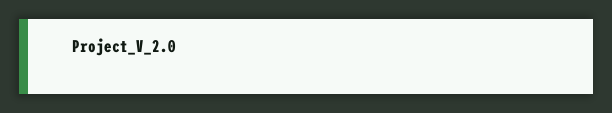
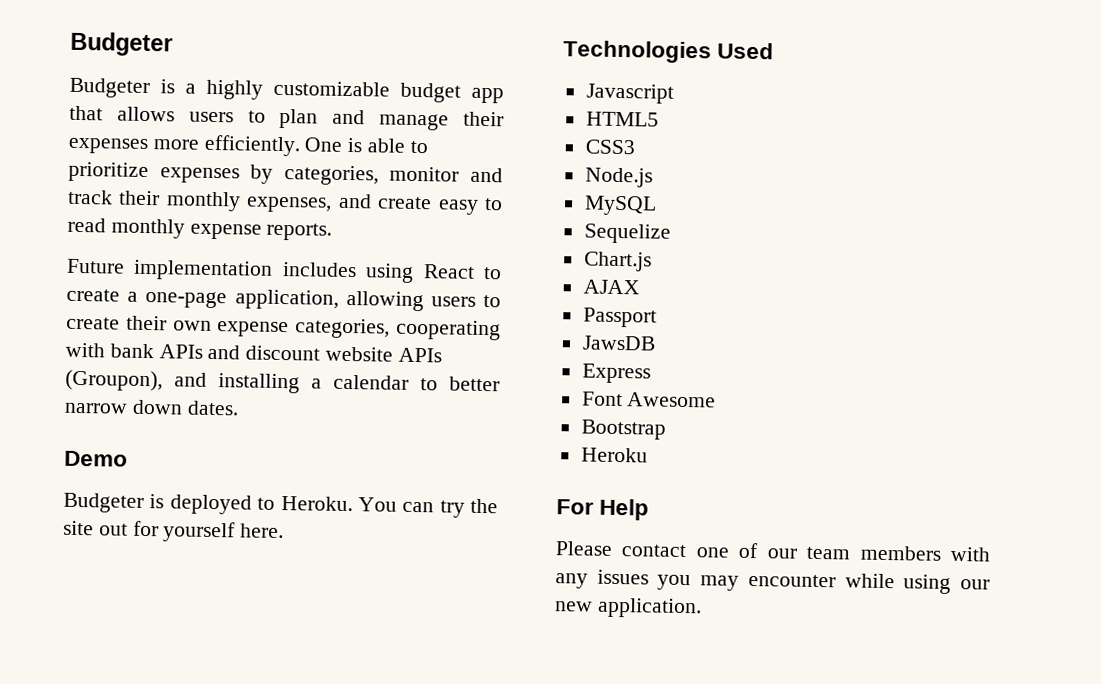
[72,38,176,56] Project_V_2.0 -> [70,31,173,57] [69,77,504,104] [69,105,504,131] [68,134,428,157] [68,161,503,186] [67,189,504,215] [67,217,333,241] [66,258,502,283] [66,288,502,312] [66,315,501,341] [65,342,442,363] [65,369,500,394] [64,399,239,416] [64,450,128,467] [63,492,498,518] [63,520,285,543] [563,40,775,64] [585,83,674,104] [585,111,659,127] [584,139,636,155] [584,167,653,188] [583,195,657,216] [583,223,671,244] [583,251,652,272] [582,279,640,295] [582,307,657,328] [581,335,656,351] [581,363,651,384] [581,391,717,408] [580,419,666,440] [580,447,648,463] [556,498,650,521] [555,541,991,562] [555,569,990,594] [555,597,702,619] Budgeter // Budgeter is a highly customizable budget app that allows users to plan and manage their expenses more efficiently. One is able to prioritize expenses by categories, monitor and track their monthly expenses, and create easy to read monthly expense reports. // Future implementation includes using React to create a one-page application, allowing users to create their own expense categories, cooperating with bank APIs and discount website APIs (Groupon), and installing a calendar to better narrow down dates. // Demo // Budgeter is deployed to Heroku. You can try the site out for yourself here. // Technologies Used // Javascript // HTML5 // CSS3 // Node.js // MySQL // Sequelize // Chart.js // AJAX // Passport // JawsDB // Express // Font Awesome // Bootstrap // Heroku // For Help // Please contact one of our team members with any issues you may encounter while using our new application.

